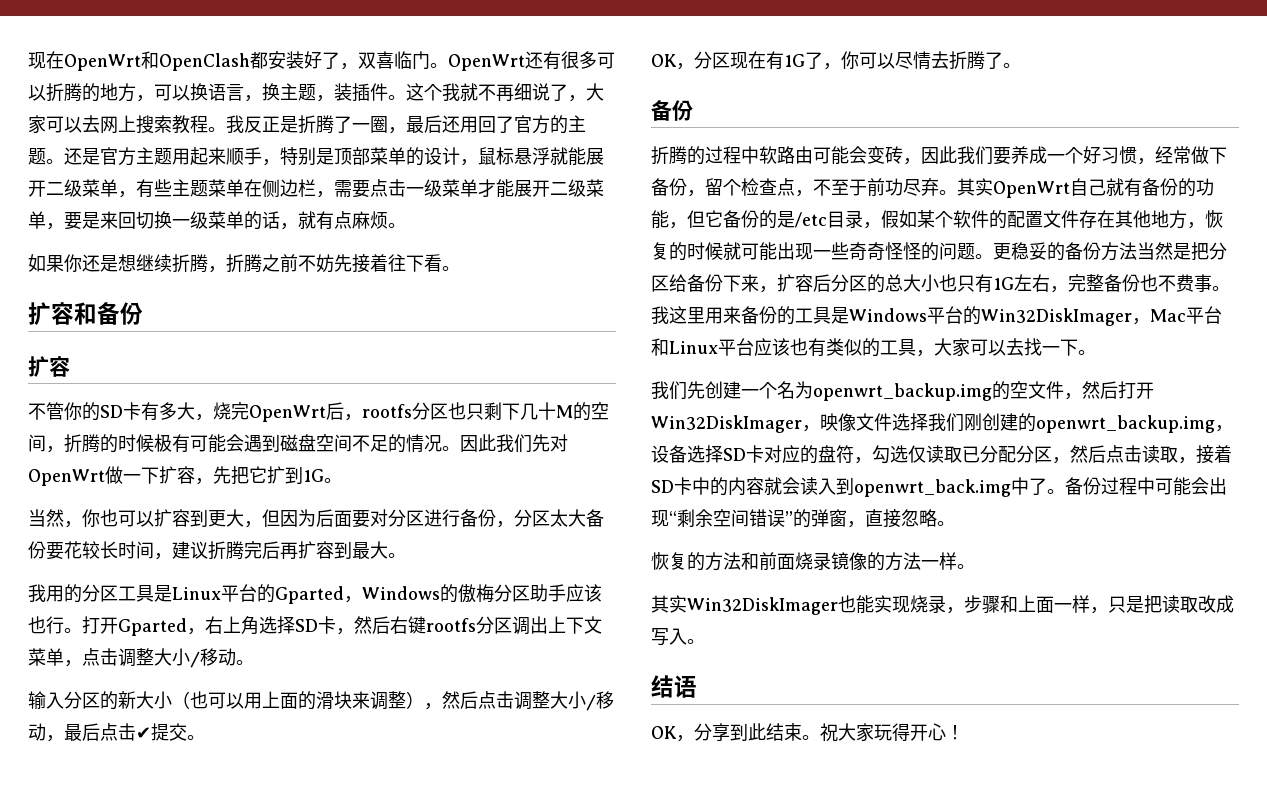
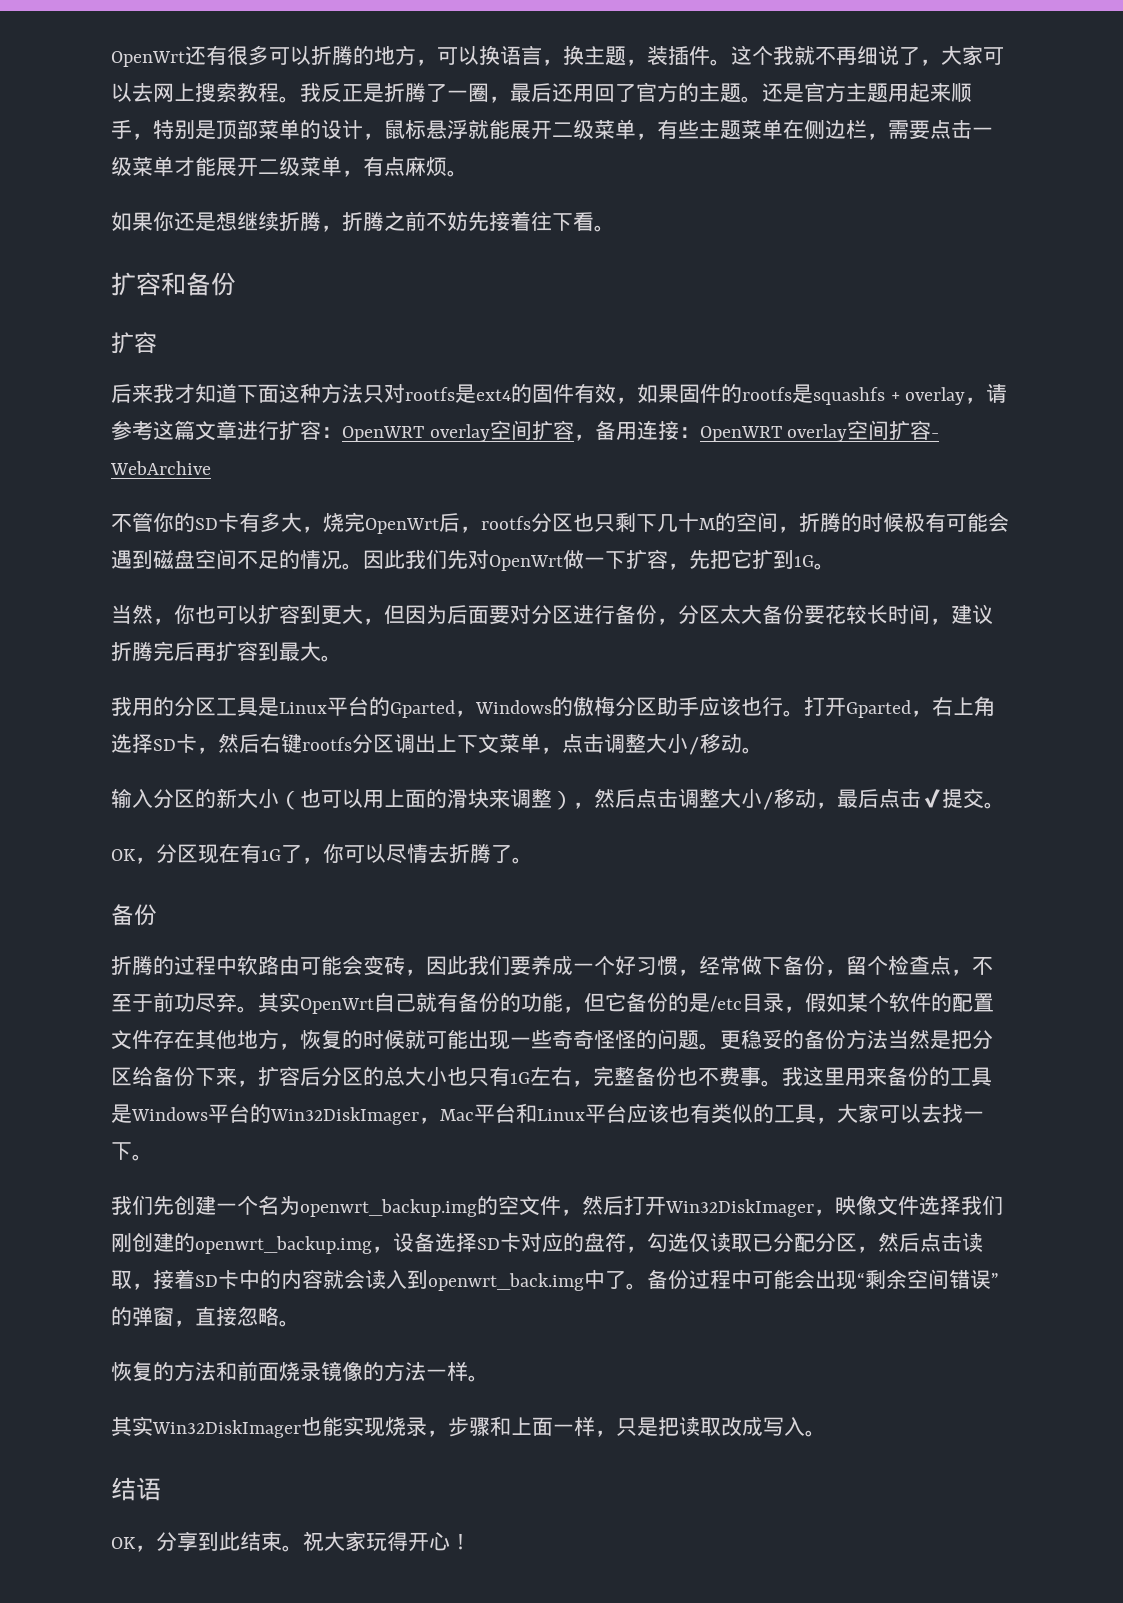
[28,51,448,71] 现在OpenWrt和OpenClash都安装好了，双喜临门。 -> (111, 59) none
[64,211,316,230] 要是来回切换一级菜单的话，就 -> (363, 173) none
(70, 366) none -> [111,383,1008,405] [111,420,940,442] [110,461,211,475] // 后来我才知道下面这种方法只对rootfs是ext4的固件有效，如果固件的rootfs是squashfs + overlay，请参考这篇文章进行扩容：OpenWRT overlay空间扩容，备用连接：OpenWRT overlay空间扩容- WebArchive

